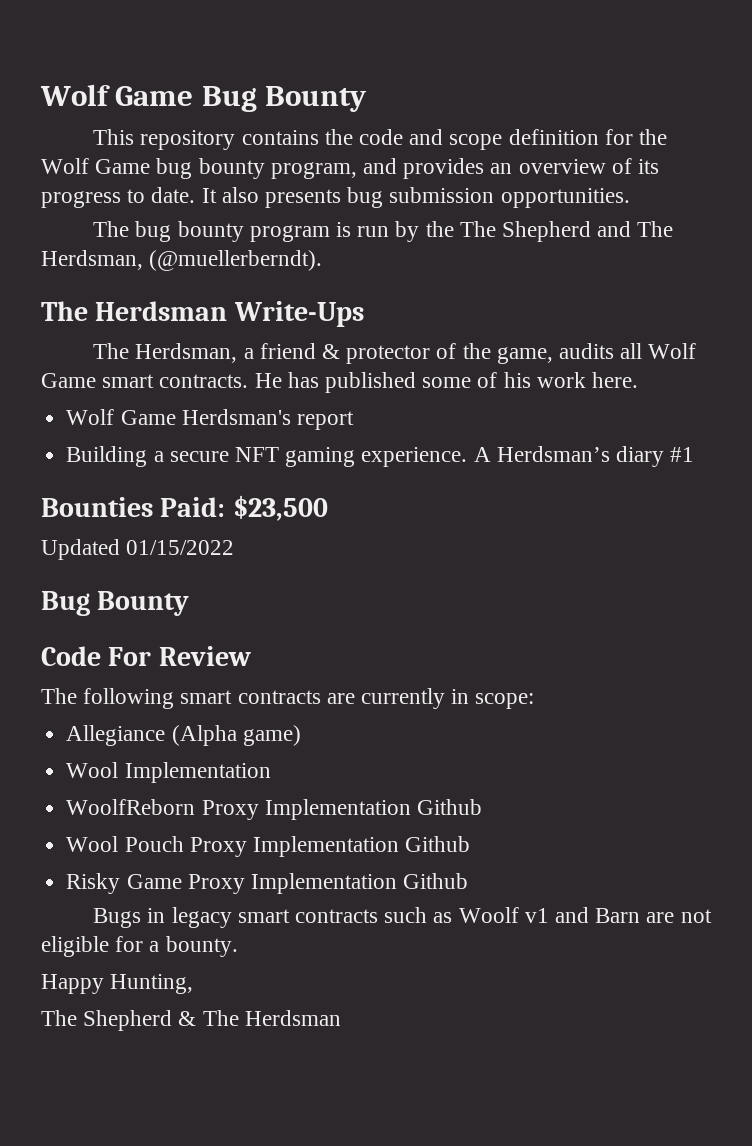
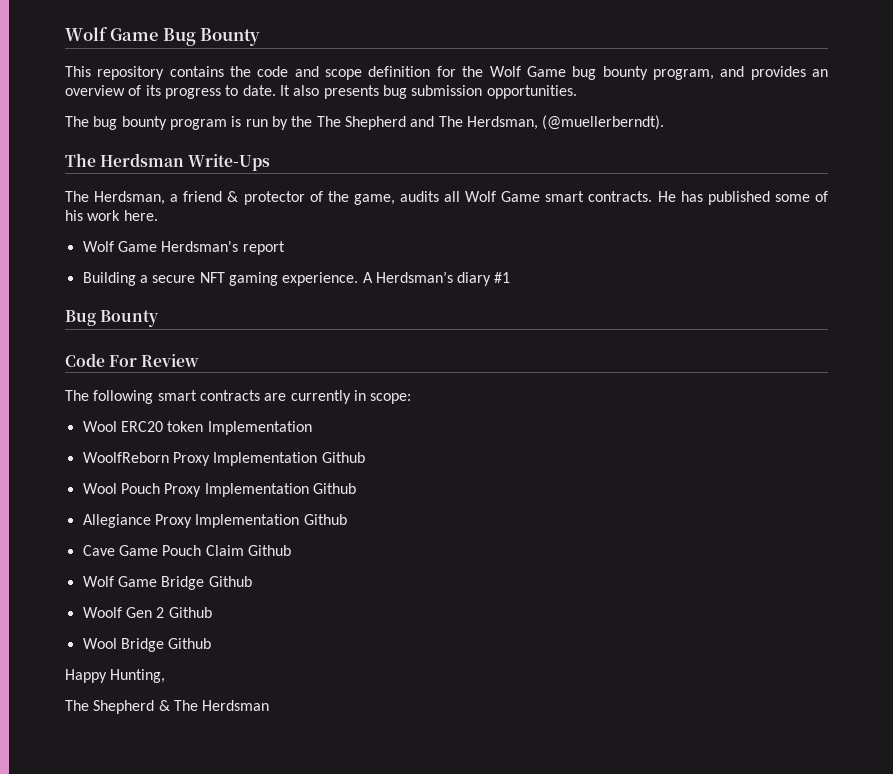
[41,495,328,521] [41,539,235,560] // Bounties Paid: $23,500 // Updated 01/15/2022 -> (511, 277) none
[66,725,301,746] [66,762,119,778] // Allegiance (Alpha game) // Wool -> [82,421,204,432] // Wool ERC20 token
[66,873,469,894] [93,907,712,928] [41,936,238,957] Risky Game Proxy Implementation Github // Bugs in legacy smart contracts such as Woolf v1 and Barn are not eligible for a bounty. -> [82,514,347,528] [82,545,291,556] [82,576,252,590] [82,607,212,618] [82,638,212,652] Allegiance Proxy Implementation Github // Cave Game Pouch Claim Github // Wolf Game Bridge Github // Woolf Gen 2 Github // Wool Bridge Github

